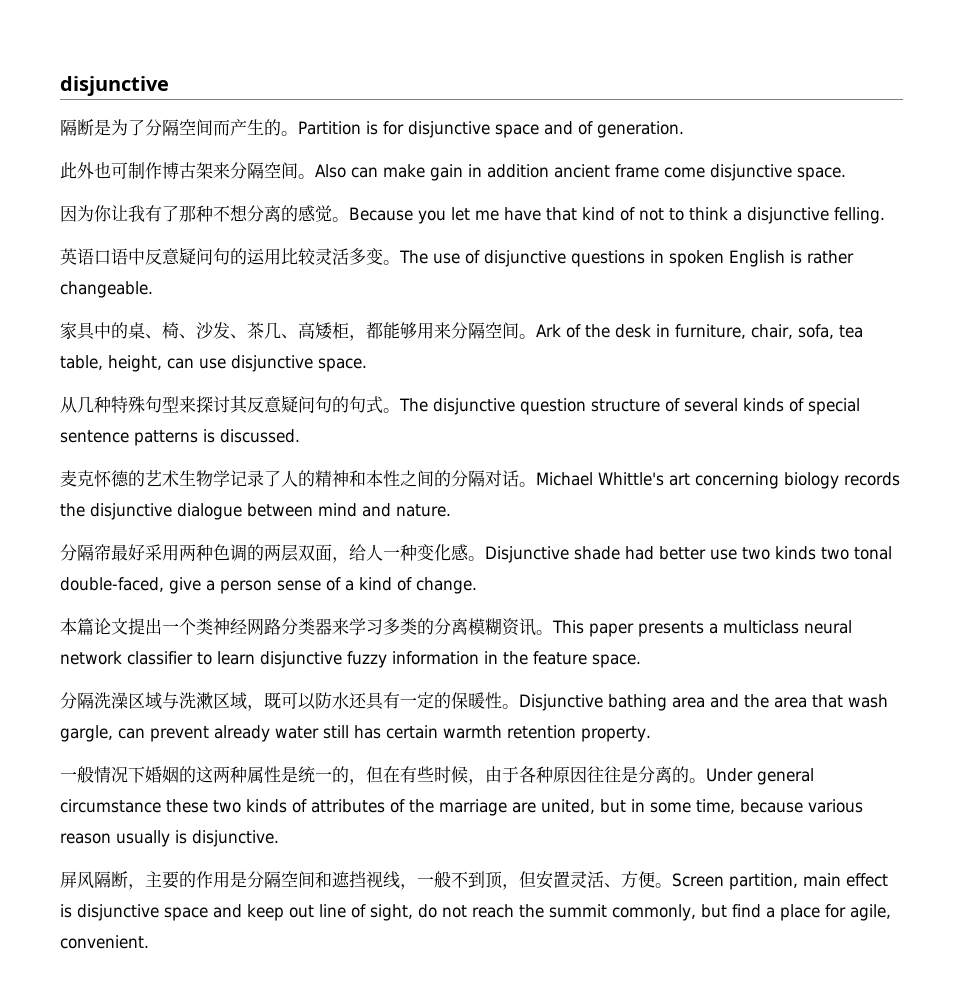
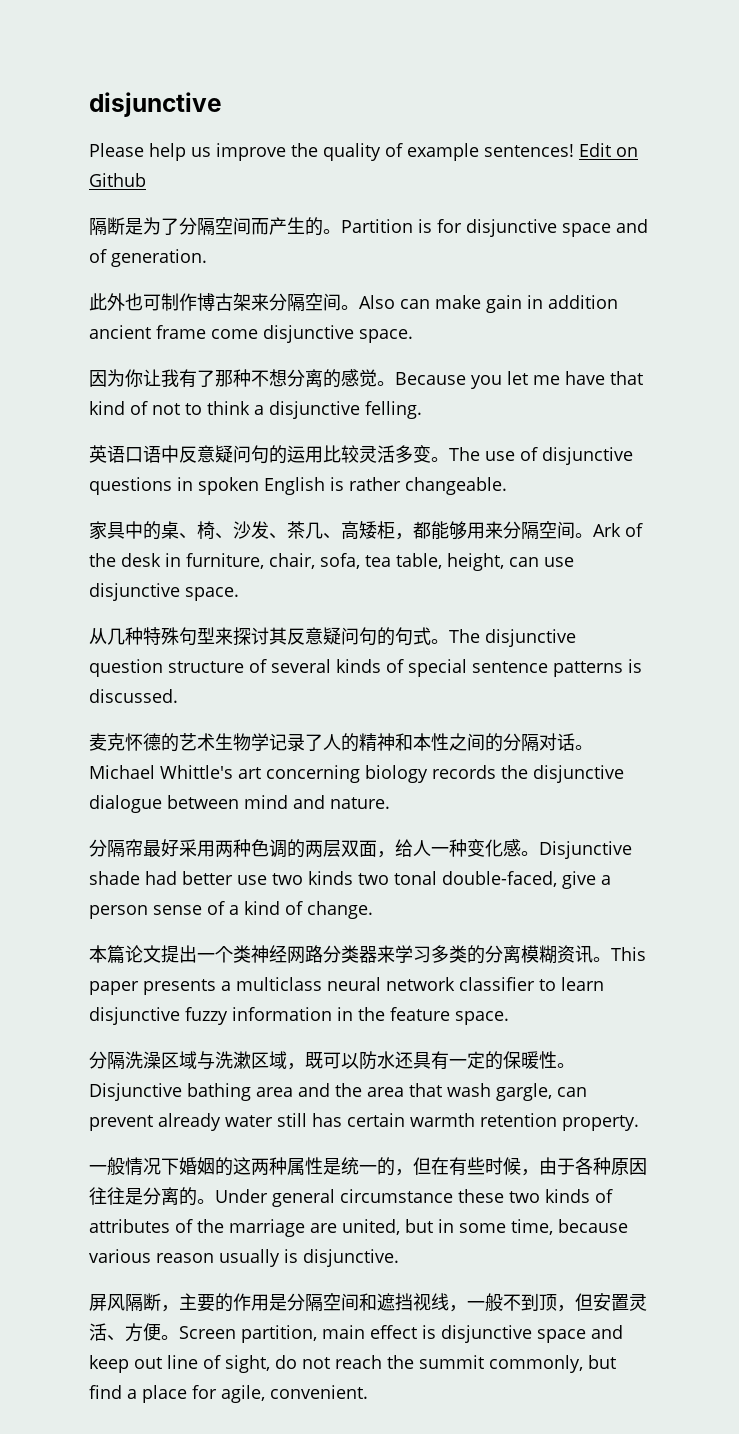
[60,76,169,96] disjunctive -> [89,92,222,117] [89,143,638,161] [89,173,146,187] disjunctive // Please help us improve the quality of example sentences! Edit on Github

